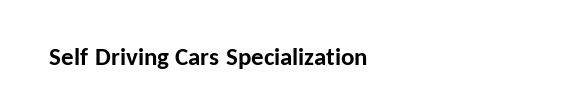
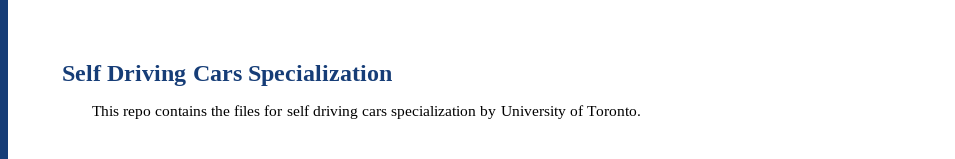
(367, 58) none -> [91,105,641,119] // This repo contains the files for self driving cars specialization by University of Toronto.

